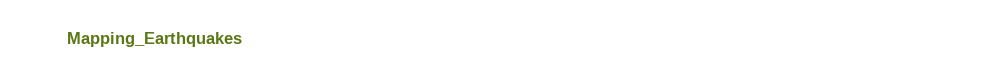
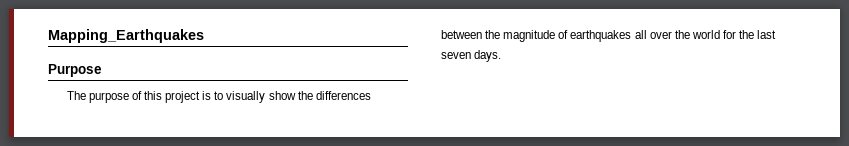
(242, 39) none -> [48,64,102,77] [66,91,371,103] [441,30,777,42] [441,50,502,62] // Purpose // The purpose of this project is to visually show the differences between the magnitude of earthquakes all over the world for the last seven days.

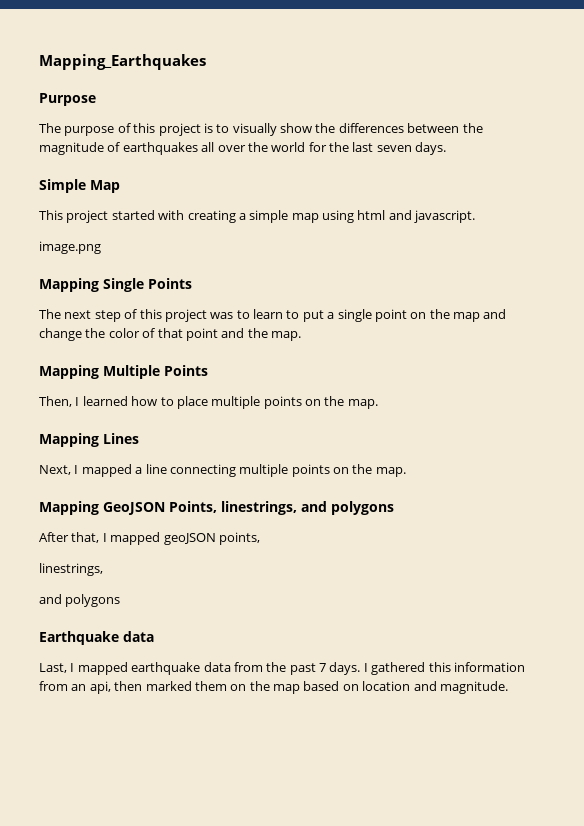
(502, 56) none -> [39,179,120,193] [39,210,476,223] [39,241,101,254] [39,278,192,292] [39,309,507,322] [39,328,301,341] [39,365,208,379] [39,396,378,409] [39,433,139,447] [39,464,406,477] [39,501,394,515] [39,532,260,545] [39,563,103,576] [39,594,121,607] [39,631,154,645] [39,662,525,675] [39,681,508,694] // Simple Map // This project started with creating a simple map using html and javascript. // image.png // Mapping Single Points // The next step of this project was to learn to put a single point on the map and change the color of that point and the map. // Mapping Multiple Points // Then, I learned how to place multiple points on the map. // Mapping Lines // Next, I mapped a line connecting multiple points on the map. // Mapping GeoJSON Points, linestrings, and polygons // After that, I mapped geoJSON points, // linestrings, // and polygons // Earthquake data // Last, I mapped earthquake data from the past 7 days. I gathered this information from an api, then marked them on the map based on location and magnitude.

